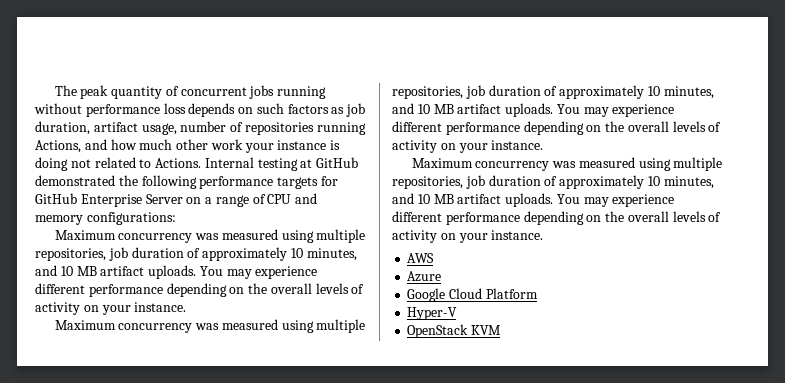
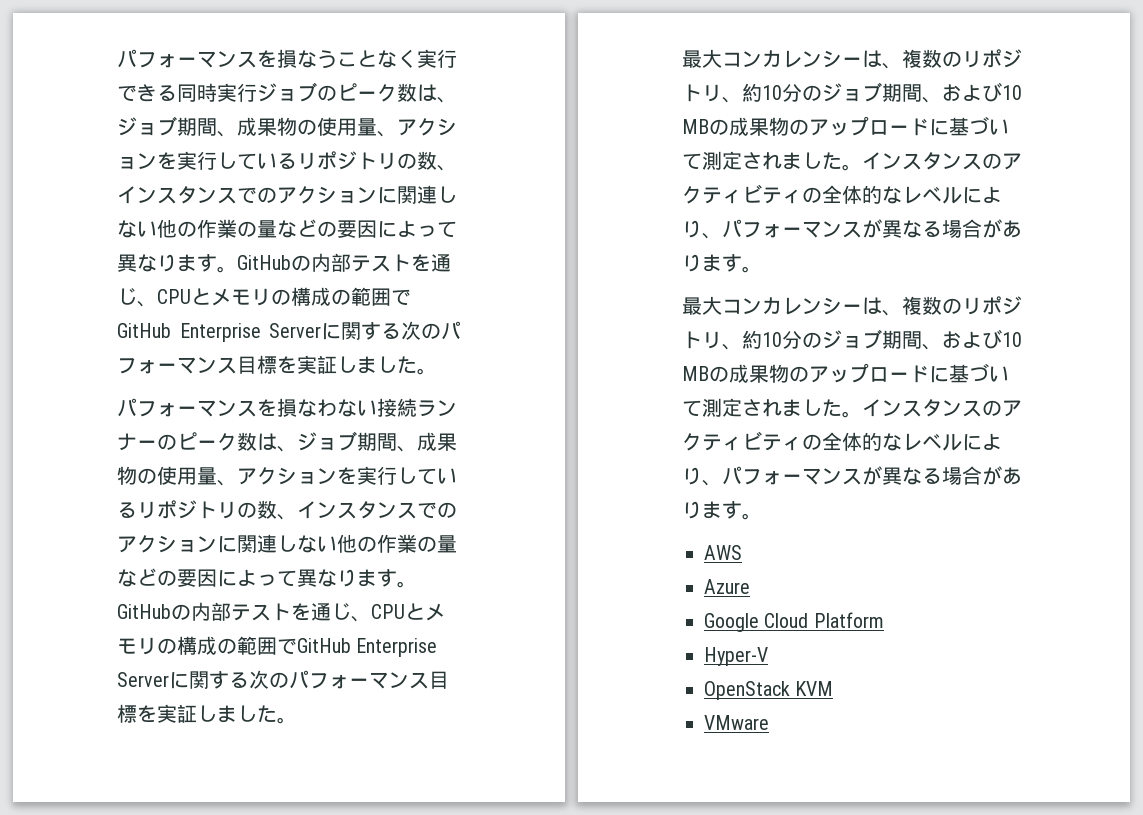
[54,85,327,99] [34,103,366,117] [35,121,366,135] [35,139,341,153] [35,157,359,171] [35,175,338,189] [35,193,318,207] [35,212,176,225] [54,229,366,243] [35,247,357,261] [35,265,318,279] [35,283,365,297] [35,302,187,315] [54,319,366,333] [392,85,714,99] [392,103,675,117] [392,121,722,135] [392,140,544,153] [411,157,723,171] [392,175,714,189] [392,193,675,207] [392,211,722,225] [392,230,544,243] The peak quantity of concurrent jobs running without performance loss depends on such factors as job duration, artifact usage, number of repositories running Actions, and how much other work your instance is doing not related to Actions. Internal testing at GitHub demonstrated the following performance targets for GitHub Enterprise Server on a range of CPU and memory configurations: // Maximum concurrency was measured using multiple repositories, job duration of approximately 10 minutes, and 10 MB artifact uploads. You may experience different performance depending on the overall levels of activity on your instance. // Maximum concurrency was measured using multiple repositories, job duration of approximately 10 minutes, and 10 MB artifact uploads. You may experience different performance depending on the overall levels of activity on your instance. // Maximum concurrency was measured using multiple repositories, job duration of approximately 10 minutes, and 10 MB artifact uploads. You may experience different performance depending on the overall levels of activity on your instance. -> [117,49,457,69] [117,82,457,103] [117,116,457,137] [117,151,457,171] [117,185,457,204] [117,219,457,238] [117,253,451,273] [117,287,411,307] [117,321,461,342] [117,355,437,375] [117,398,457,417] [117,431,457,452] [117,466,457,486] [117,500,457,520] [117,534,457,553] [117,568,417,588] [117,602,445,622] [117,636,438,657] [117,670,449,689] [117,704,297,724] [682,49,1022,69] [682,82,1022,103] [682,116,1009,136] [682,151,1022,171] [682,184,1002,204] [682,219,1022,239] [682,254,762,273] [682,296,1022,316] [682,329,1022,350] [682,363,1009,383] [682,398,1022,418] [682,431,1002,451] [682,466,1022,486] [682,501,762,520] パフォーマンスを損なうことなく実行できる同時実行ジョブのピーク数は、ジョブ期間、成果物の使用量、アクションを実行しているリポジトリの数、インスタンスでのアクションに関連しない他の作業の量などの要因によって異なります。GitHubの内部テストを通じ、CPUとメモリの構成の範囲でGitHub Enterprise Serverに関する次のパフォーマンス目標を実証しました。 // パフォーマンスを損なわない接続ランナーのピーク数は、ジョブ期間、成果物の使用量、アクションを実行しているリポジトリの数、インスタンスでのアクションに関連しない他の作業の量などの要因によって異なります。GitHubの内部テストを通じ、CPUとメモリの構成の範囲でGitHub Enterprise Serverに関する次のパフォーマンス目標を実証しました。 // 最大コンカレンシーは、複数のリポジトリ、約10分のジョブ期間、および10 MBの成果物のアップロードに基づいて測定されました。インスタンスのアクティビティの全体的なレベルにより、パフォーマンスが異なる場合があります。 // 最大コンカレンシーは、複数のリポジトリ、約10分のジョブ期間、および10 MBの成果物のアップロードに基づいて測定されました。インスタンスのアクティビティの全体的なレベルにより、パフォーマンスが異なる場合があります。
(502, 330) none -> [704,715,769,730] // VMware

